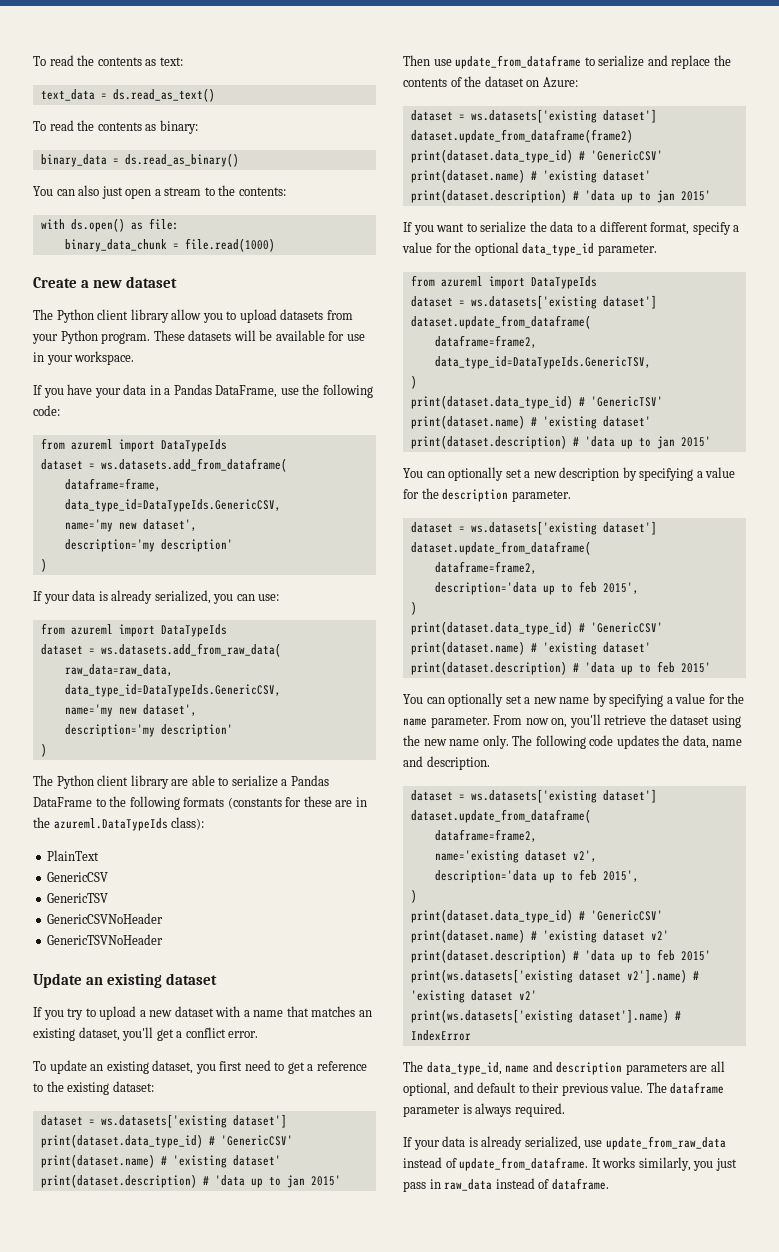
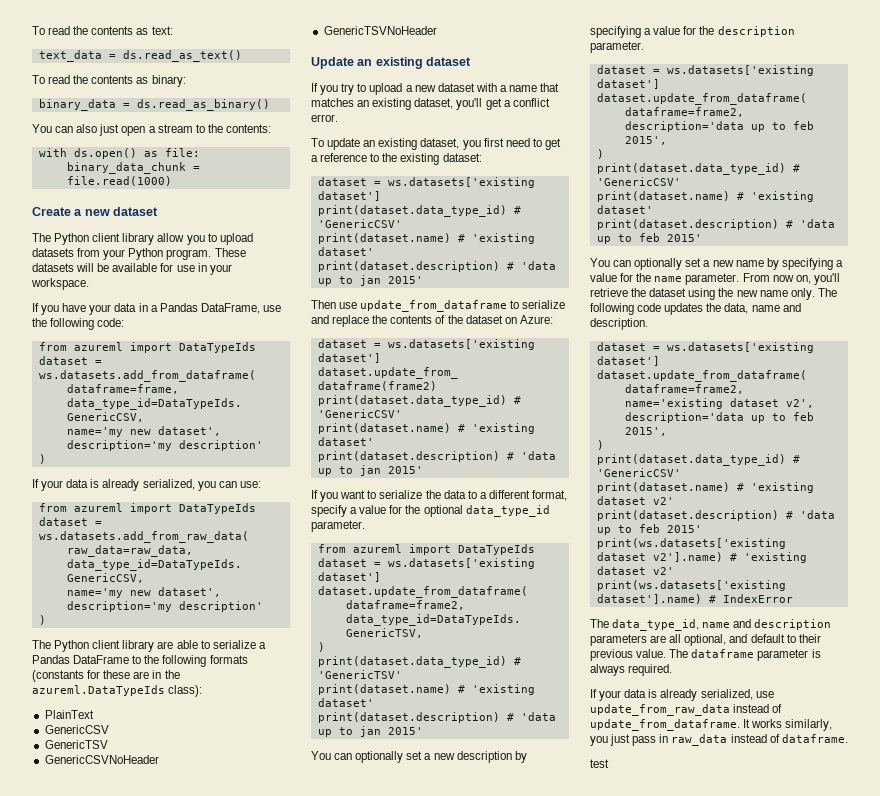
(609, 1184) none -> [590,759,609,768] // test

